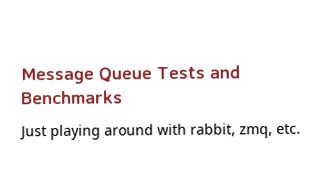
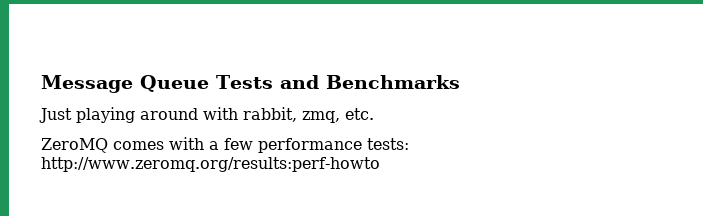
(301, 128) none -> [41,137,409,153] [41,157,380,172] // ZeroMQ comes with a few performance tests: http://www.zeromq.org/results:perf-howto

